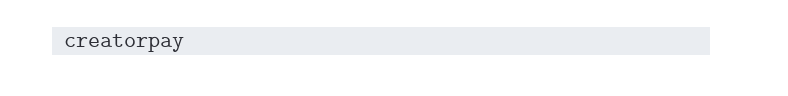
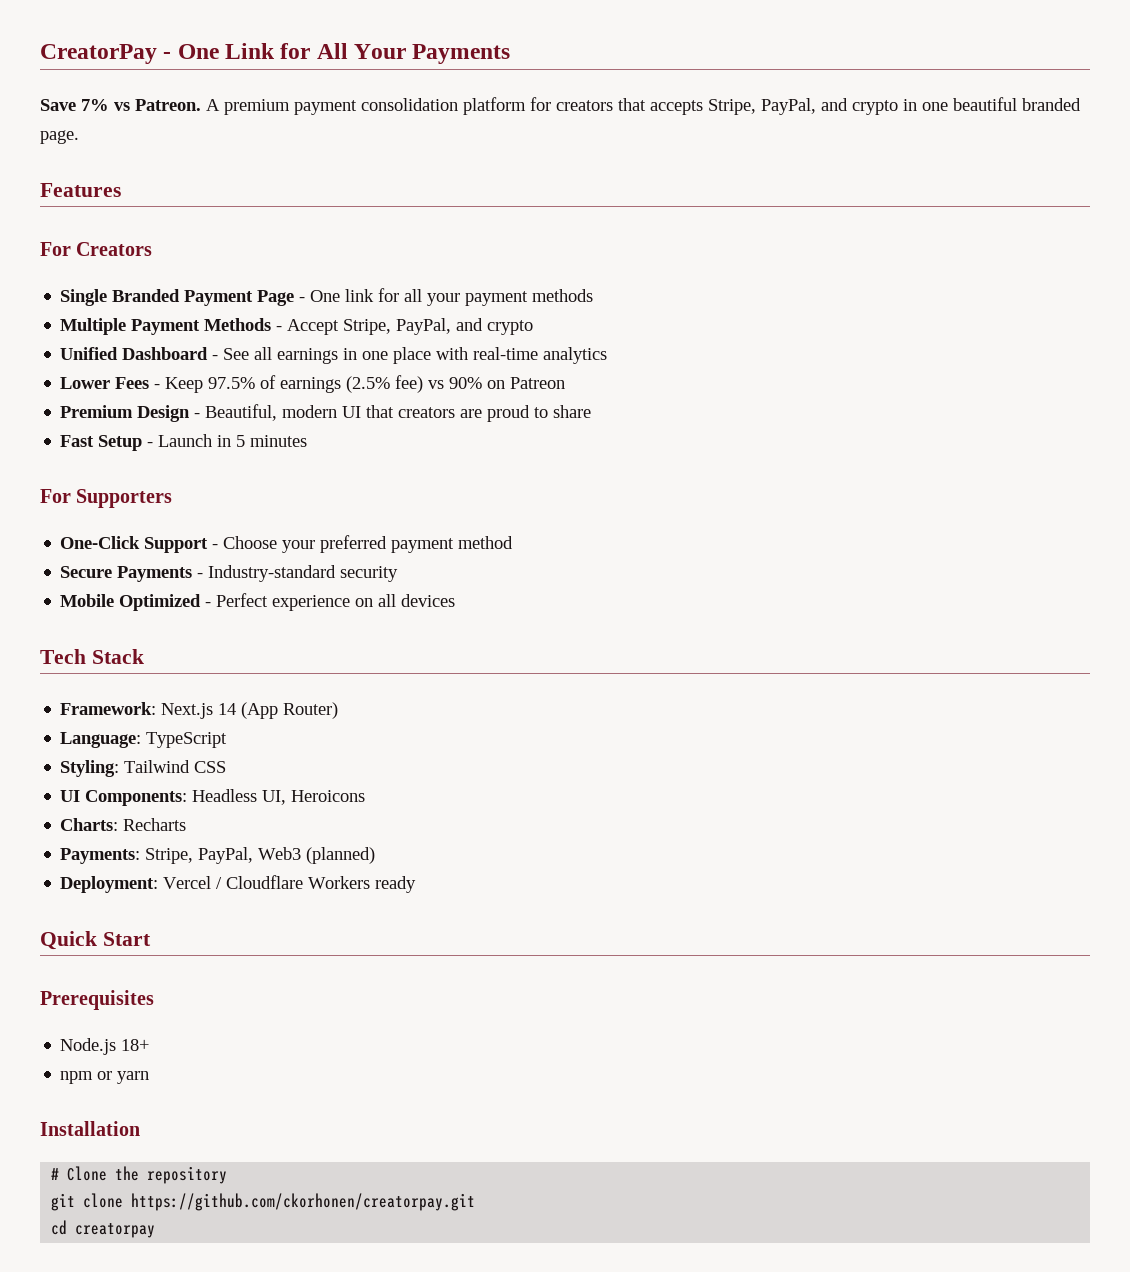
(64, 43) none -> [40,43,511,64] [40,97,1081,115] [40,130,79,144] [40,183,121,197] [40,242,153,256] [60,288,594,306] [60,318,534,335] [60,347,608,364] [60,375,566,393] [60,404,592,422] [60,434,308,451] [40,489,173,508] [60,535,514,553] [60,565,399,582] [60,593,456,611] [40,649,144,664] [60,702,339,719] [60,732,228,748] [60,760,227,777] [60,789,366,806] [60,818,187,831] [60,847,376,864] [60,875,417,893] [40,931,151,950] [40,990,154,1010] [60,1038,150,1055] [60,1071,150,1084] [40,1121,140,1136] [51,1166,228,1184] [51,1193,476,1211] [51,1220,68,1235] CreatorPay - One Link for All Your Payments // Save 7% vs Patreon. A premium payment consolidation platform for creators that accepts Stripe, PayPal, and crypto in one beautiful branded page. // Features // For Creators // Single Branded Payment Page - One link for all your payment methods // Multiple Payment Methods - Accept Stripe, PayPal, and crypto // Unified Dashboard - See all earnings in one place with real-time analytics // Lower Fees - Keep 97.5% of earnings (2.5% fee) vs 90% on Patreon // Premium Design - Beautiful, modern UI that creators are proud to share // Fast Setup - Launch in 5 minutes // For Supporters // One-Click Support - Choose your preferred payment method // Secure Payments - Industry-standard security // Mobile Optimized - Perfect experience on all devices // Tech Stack // Framework: Next.js 14 (App Router) // Language: TypeScript // Styling: Tailwind CSS // UI Components: Headless UI, Heroicons // Charts: Recharts // Payments: Stripe, PayPal, Web3 (planned) // Deployment: Vercel / Cloudflare Workers ready // Quick Start // Prerequisites // Node.js 18+ // npm or yarn // Installation // # Clone the repository // git clone https://github.com/ckorhonen/creatorpay.git // cd

